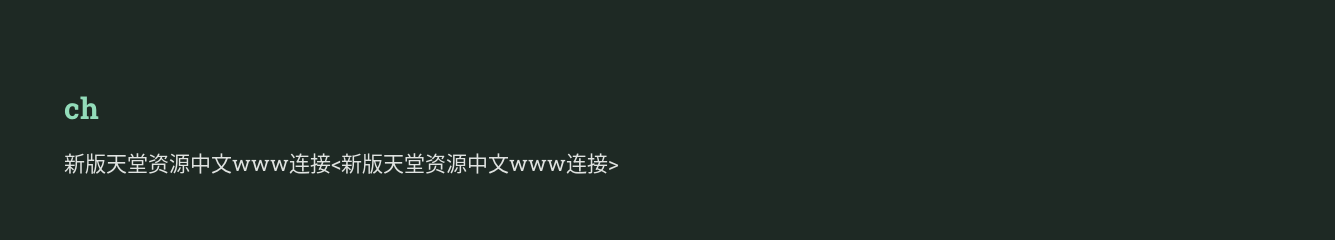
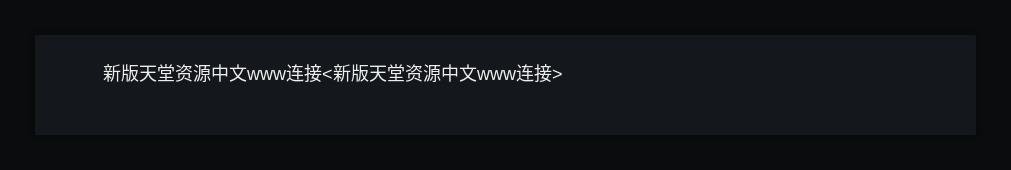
[64,96,99,120] ch // -> (103, 73) none

